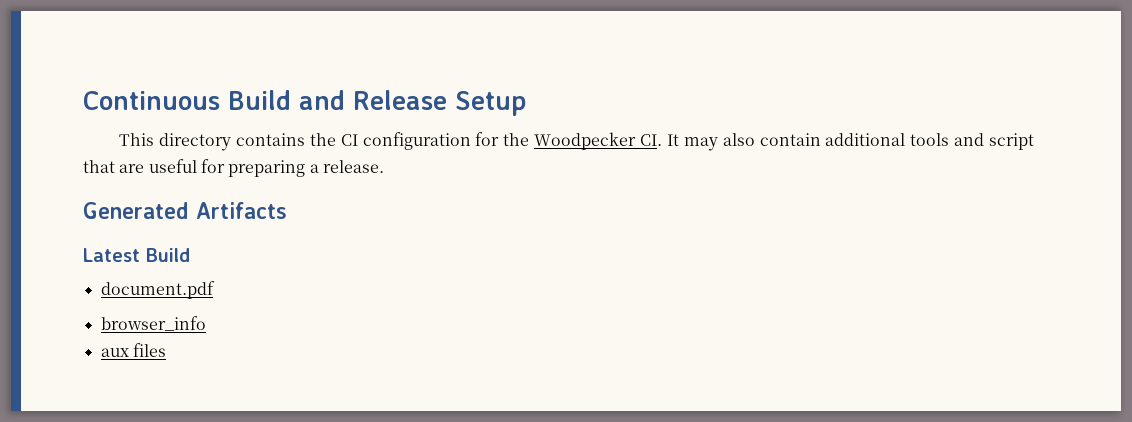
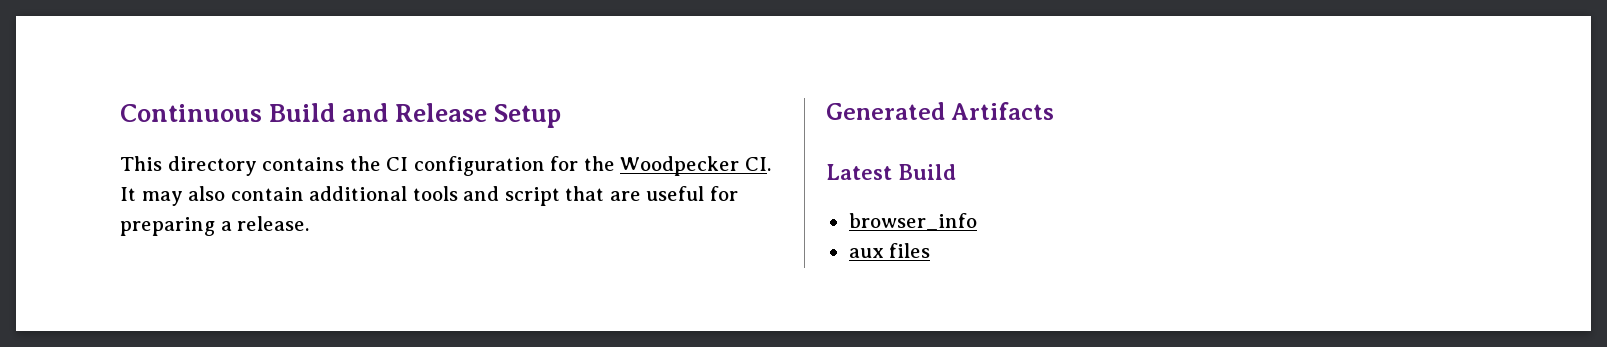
[100,281,215,299] // document.pdf -> (956, 172) none

